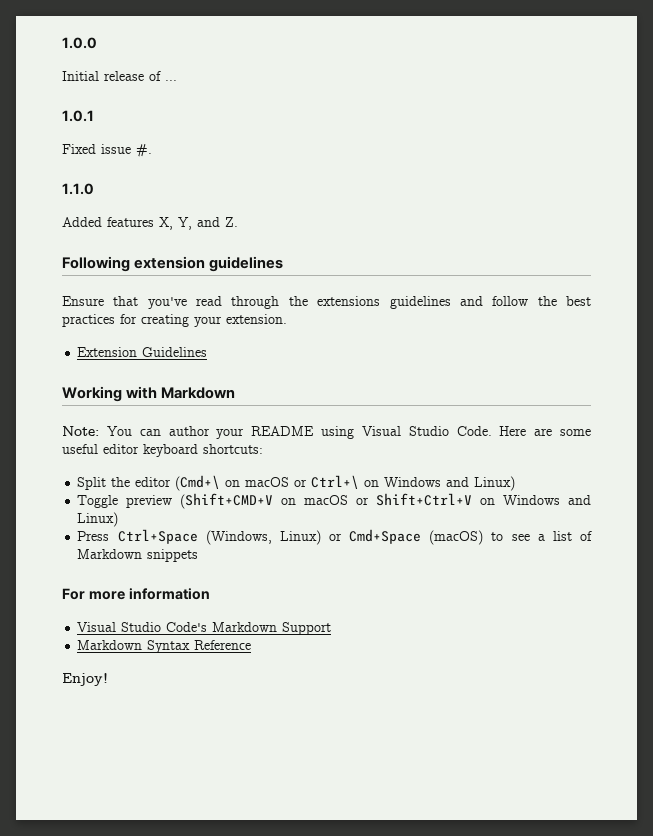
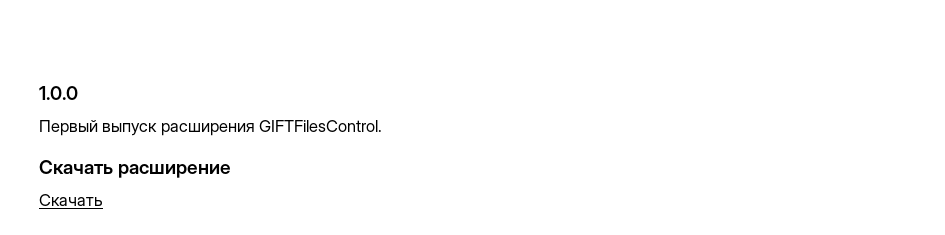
[62,71,177,81] [62,110,94,122] [62,144,152,157] [62,183,94,195] [62,217,238,230] [62,256,284,272] [62,296,592,309] [62,314,287,327] [77,347,208,357] [62,386,236,402] [62,426,591,439] [62,444,263,457] [77,475,516,491] [77,493,592,509] [77,512,119,527] [77,529,592,545] [77,549,199,562] [62,588,210,600] [77,622,332,635] [77,640,252,653] [62,673,108,686] Initial release of ... // 1.0.1 // Fixed issue #. // 1.1.0 // Added features X, Y, and Z. // Following extension guidelines // Ensure that you've read through the extensions guidelines and follow the best practices for creating your extension. // Extension Guidelines // Working with Markdown // Note: You can author your README using Visual Studio Code. Here are some useful editor keyboard shortcuts: // Split the editor (Cmd+\ on macOS or Ctrl+\ on Windows and Linux) // Toggle preview (Shift+CMD+V on macOS or Shift+Ctrl+V on Windows and Linux) // Press Ctrl+Space (Windows, Linux) or Cmd+Space (macOS) to see a list of Markdown snippets // For more information // Visual Studio Code's Markdown Support // Markdown Syntax Reference // Enjoy! -> [39,120,383,136] [39,160,232,178] [39,194,103,206] Первый выпуск расширения GIFTFilesControl. // Скачать расширение // Скачать

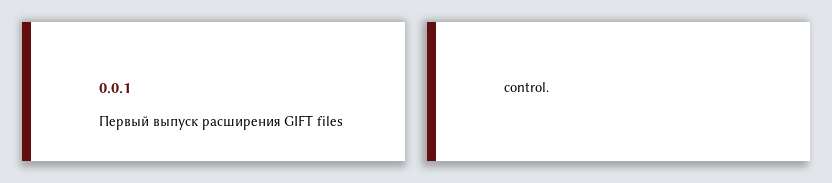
[39,86,78,100] 1.0.0 -> [99,83,131,94] 0.0.1
[259,120,383,132] [39,160,232,178] [39,194,103,206] GIFTFilesControl. // Скачать расширение // Скачать -> [284,115,343,126] [504,82,549,92] GIFT files control.

